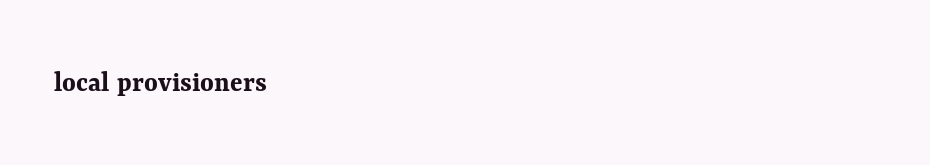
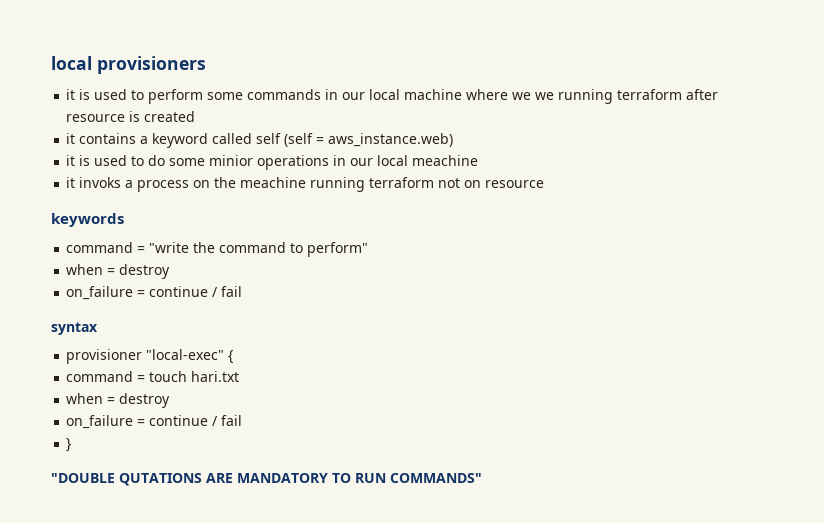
(267, 84) none -> [66,89,719,104] [66,111,196,122] [66,133,454,148] [66,155,479,170] [66,177,545,192] [51,213,124,227] [66,242,369,257] [66,264,171,279] [66,286,243,300] [51,322,98,335] [66,349,234,364] [66,371,240,382] [66,393,171,408] [66,415,243,429] [66,438,72,452] [51,473,482,486] // it is used to perform some commands in our local machine where we we running terraform after resource is created // it contains a keyword called self (self = aws_instance.web) // it is used to do some minior operations in our local meachine // it invoks a process on the meachine running terraform not on resource // keywords // command = "write the command to perform" // when = destroy // on_failure = continue / fail // syntax // provisioner "local-exec" { // command = touch hari.txt // when = destroy // on_failure = continue / fail // } // "DOUBLE QUTATIONS ARE MANDATORY TO RUN COMMANDS"

